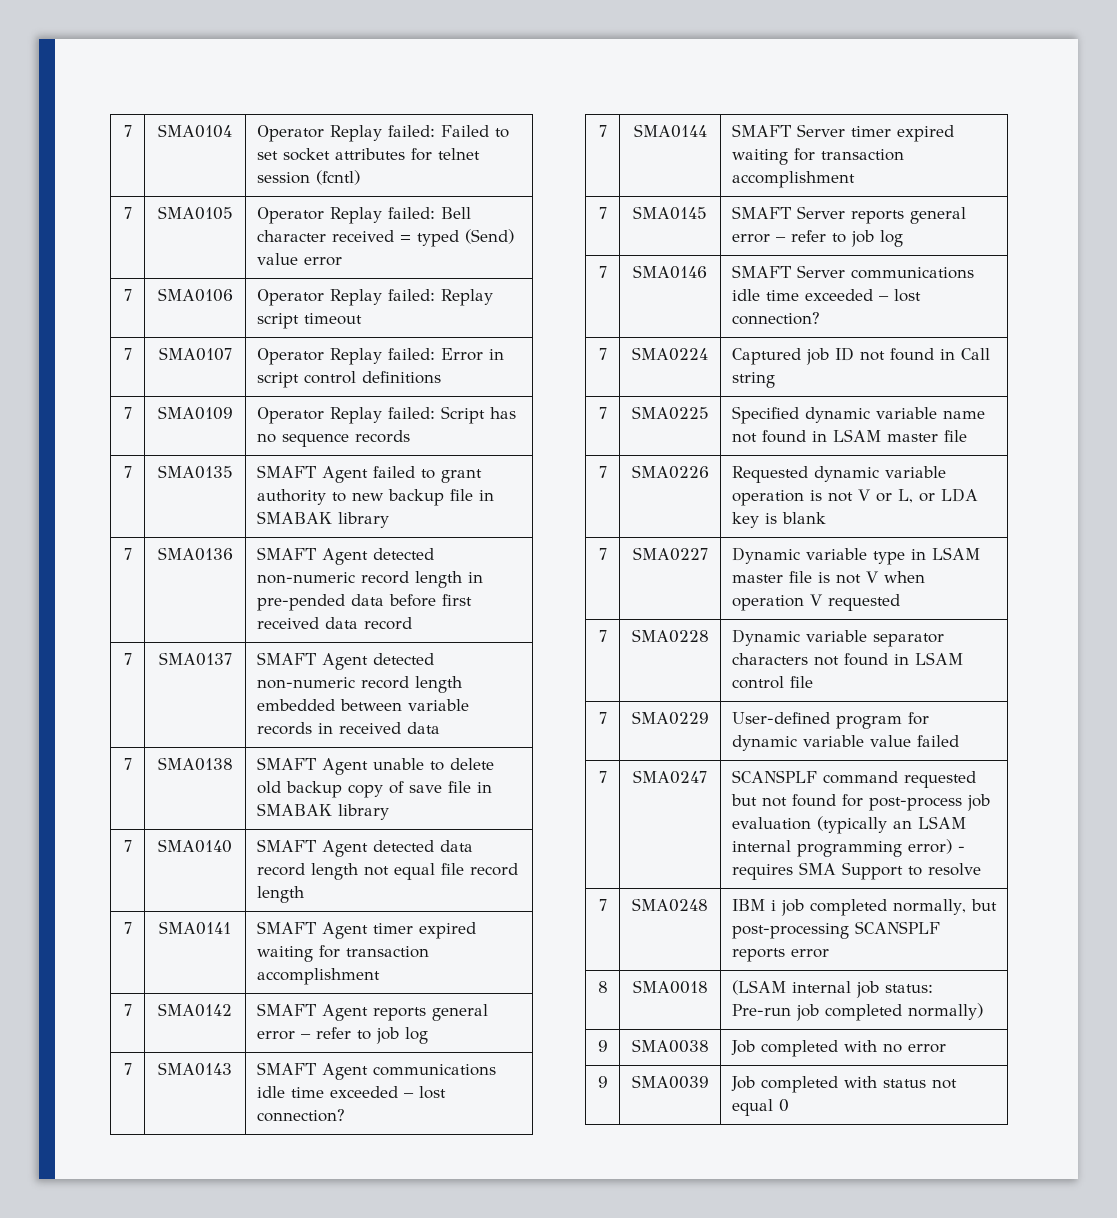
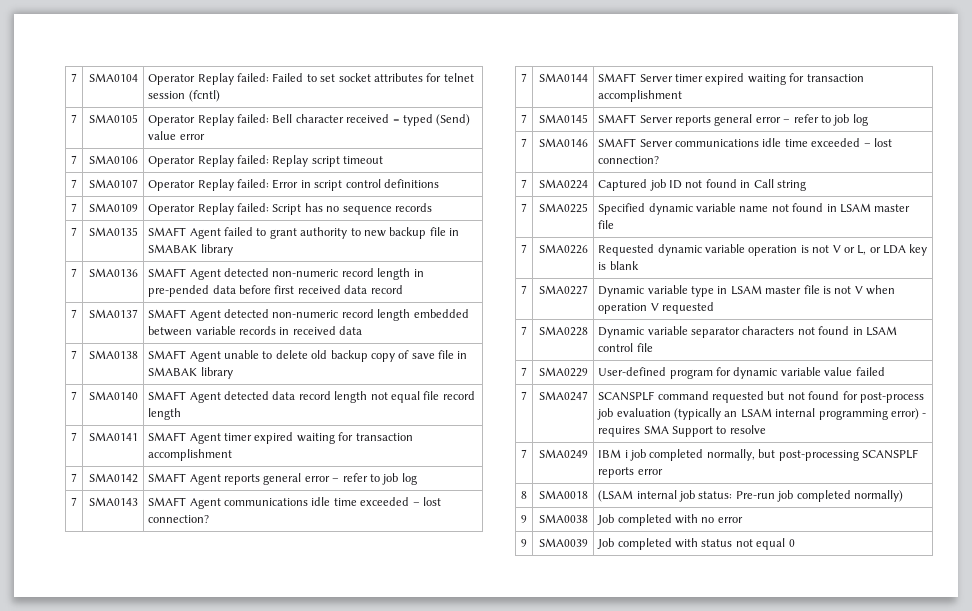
[632,898,708,912] SMA0248 -> [538,449,588,459] SMA0249

